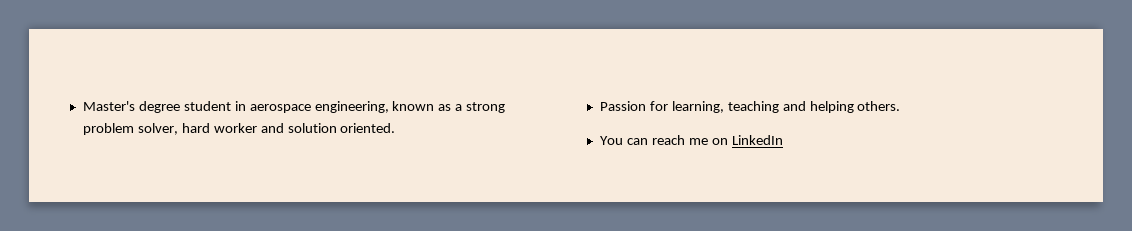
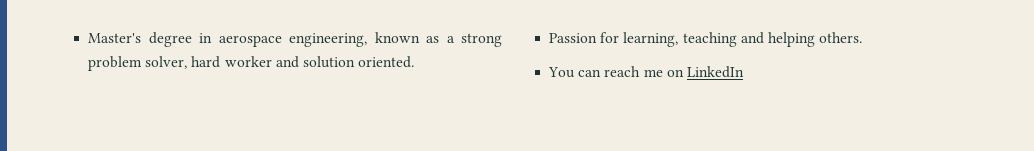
[183,101,231,111] student -> (192, 39) none

